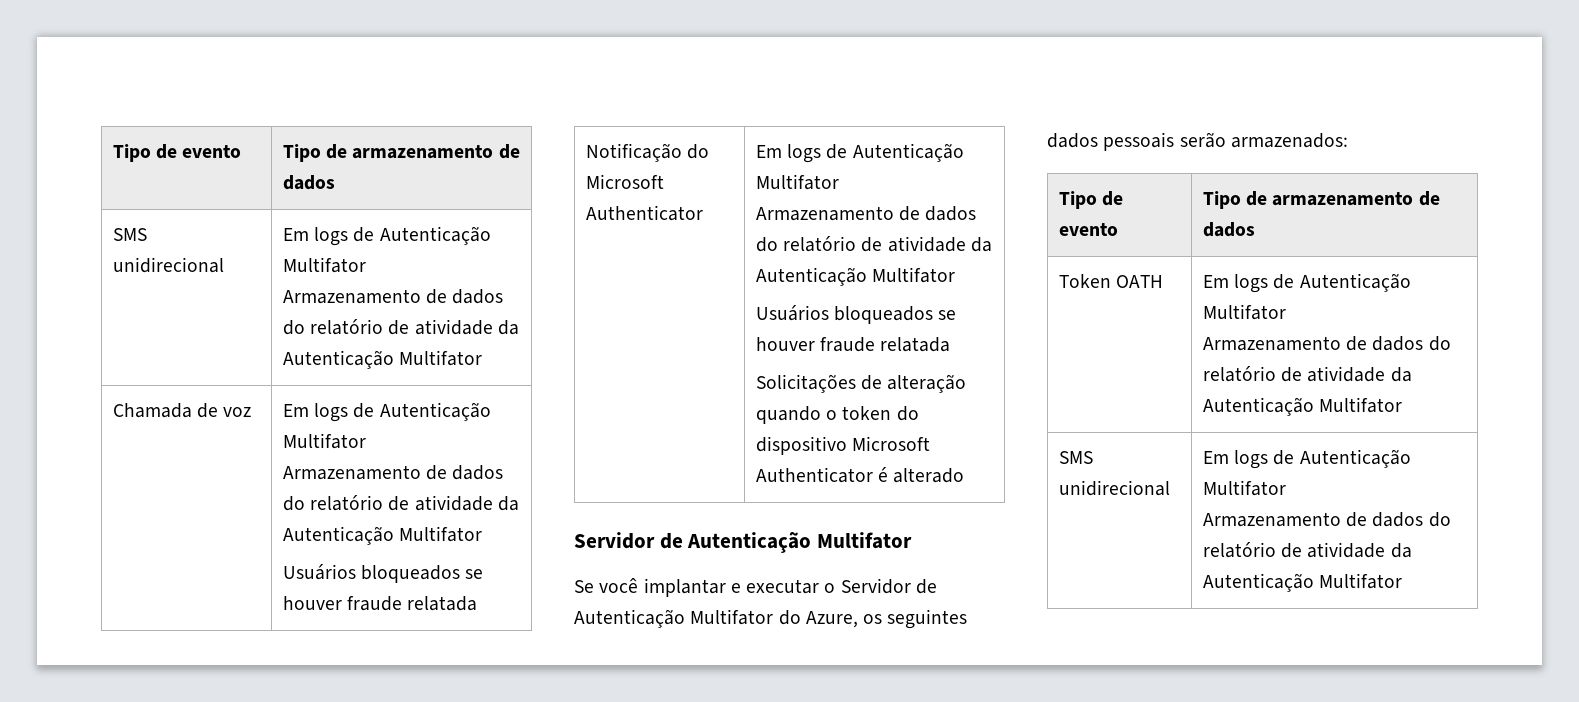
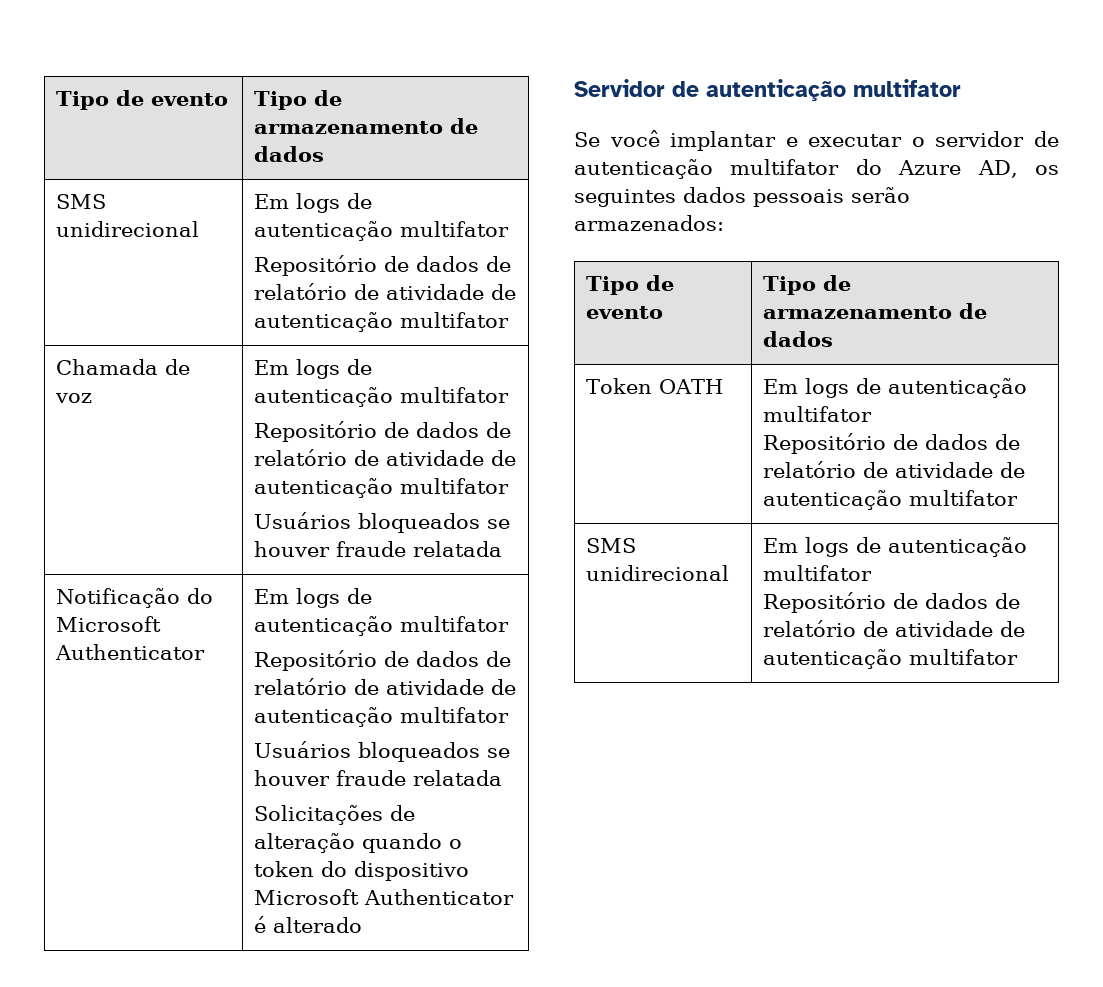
[379,226,491,245] [282,257,366,273] [282,289,504,304] [282,319,519,335] [282,350,483,369] Autenticação Multifator // Armazenamento de dados do relatório de atividade da Autenticação Multifator -> [254,221,510,241] [254,255,512,276] [254,283,517,300] [254,312,510,332] autenticação multifator // Repositório de dados de relatório de atividade de autenticação multifator
[379,402,491,421] [282,433,366,449] [282,465,504,480] [282,495,519,511] [282,526,483,545] Autenticação Multifator // Armazenamento de dados do relatório de atividade da Autenticação Multifator -> [254,387,510,407] [254,421,512,442] [254,449,517,466] [254,478,510,498] autenticação multifator // Repositório de dados de relatório de atividade de autenticação multifator
[852,143,964,162] [755,174,839,190] [755,206,977,221] [755,236,992,252] [755,267,956,286] Autenticação Multifator // Armazenamento de dados do relatório de atividade da Autenticação Multifator -> [254,616,510,636] [254,650,512,671] [254,678,517,695] [254,707,510,727] autenticação multifator // Repositório de dados de relatório de atividade de autenticação multifator
[687,532,913,553] Autenticação Multifator -> [706,79,961,102] autenticação multifator
[840,578,937,594] [574,609,858,628] Servidor de Autenticação Multifator do Azure, -> [935,131,1059,147] [574,159,1018,179] servidor de autenticação multifator do Azure AD,
[1299,273,1411,292] [1202,304,1286,320] [1202,336,1451,351] [1202,366,1412,382] [1202,397,1403,416] [1058,451,1093,464] [1058,480,1170,496] [1202,449,1411,469] [1202,480,1286,496] [1202,512,1451,527] [1202,542,1412,558] [1202,573,1403,592] Autenticação Multifator // Armazenamento de dados do relatório de atividade da Autenticação Multifator // SMS unidirecional | Em logs de Autenticação Multifator // Armazenamento de dados do relatório de atividade da Autenticação Multifator -> [888,378,1028,398] [763,406,873,422] [763,433,1021,454] [763,461,1026,478] [763,490,1019,510] [586,538,637,553] [586,565,730,581] [763,537,1028,557] [763,565,873,581] [763,592,1021,613] [763,620,1026,637] [763,649,1019,669] autenticação multifator // Repositório de dados de relatório de atividade de autenticação multifator // SMS unidirecional | Em logs de autenticação multifator // Repositório de dados de relatório de atividade de autenticação multifator

